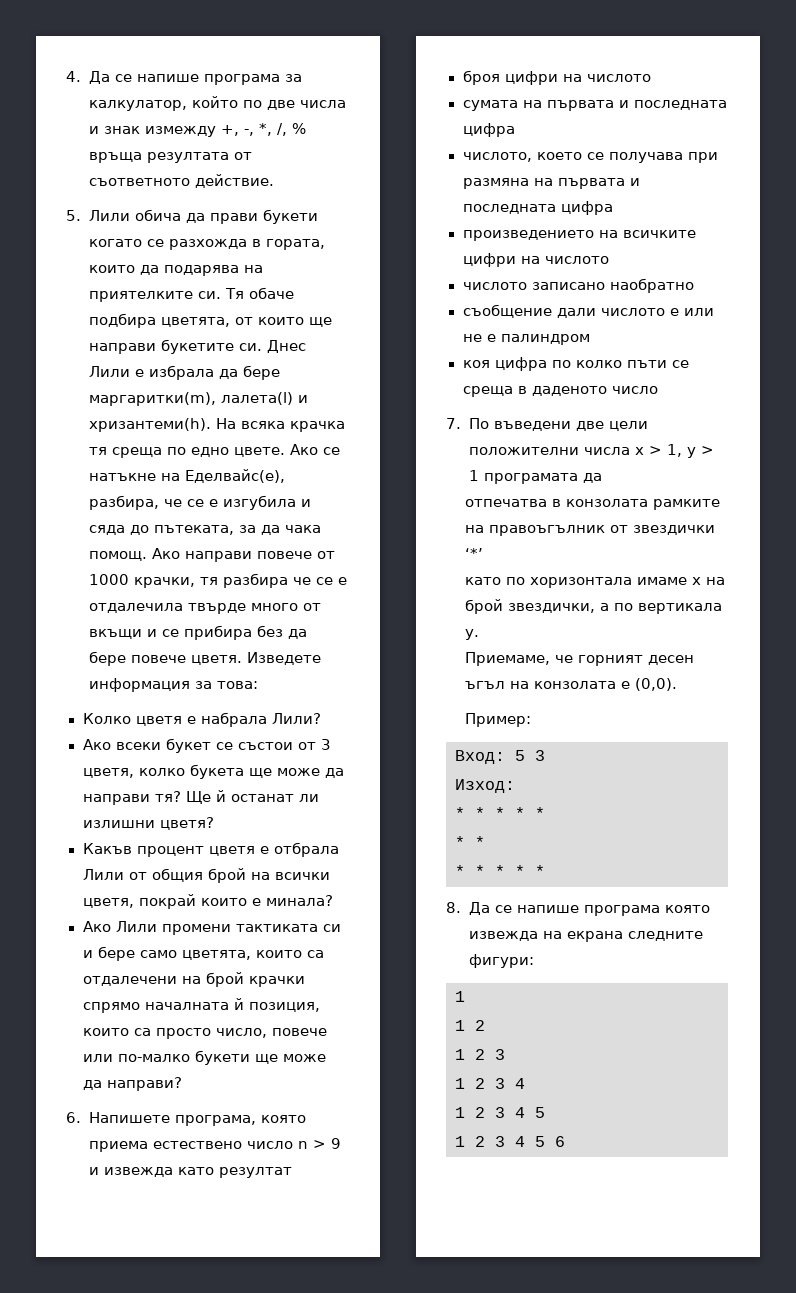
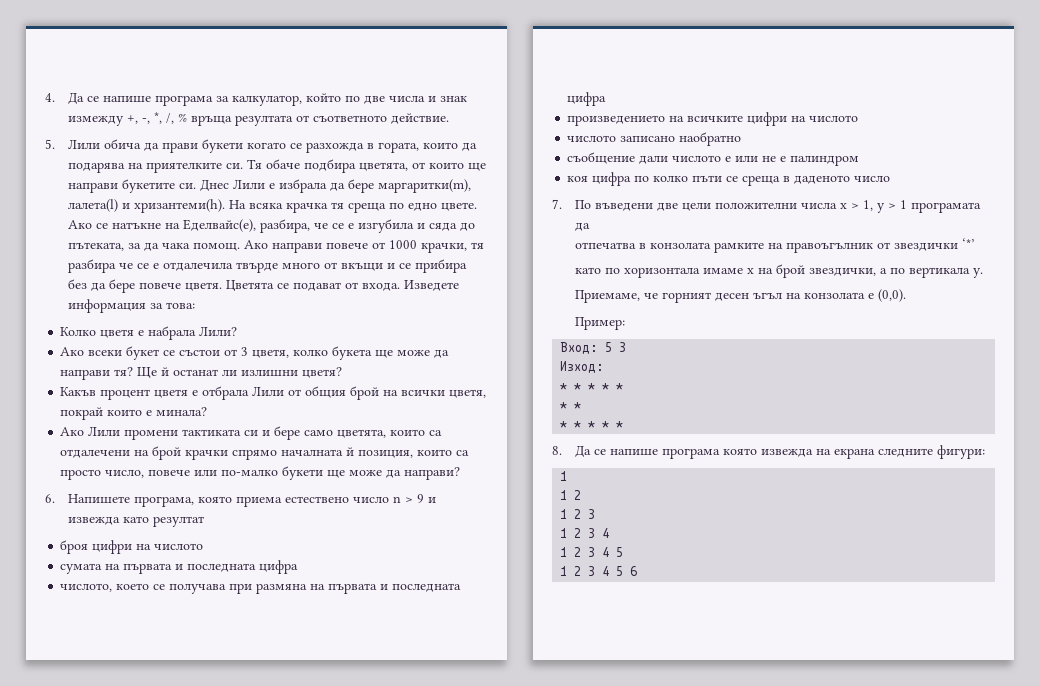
(242, 660) none -> [226,280,401,292] Цветята се подават от входа.

